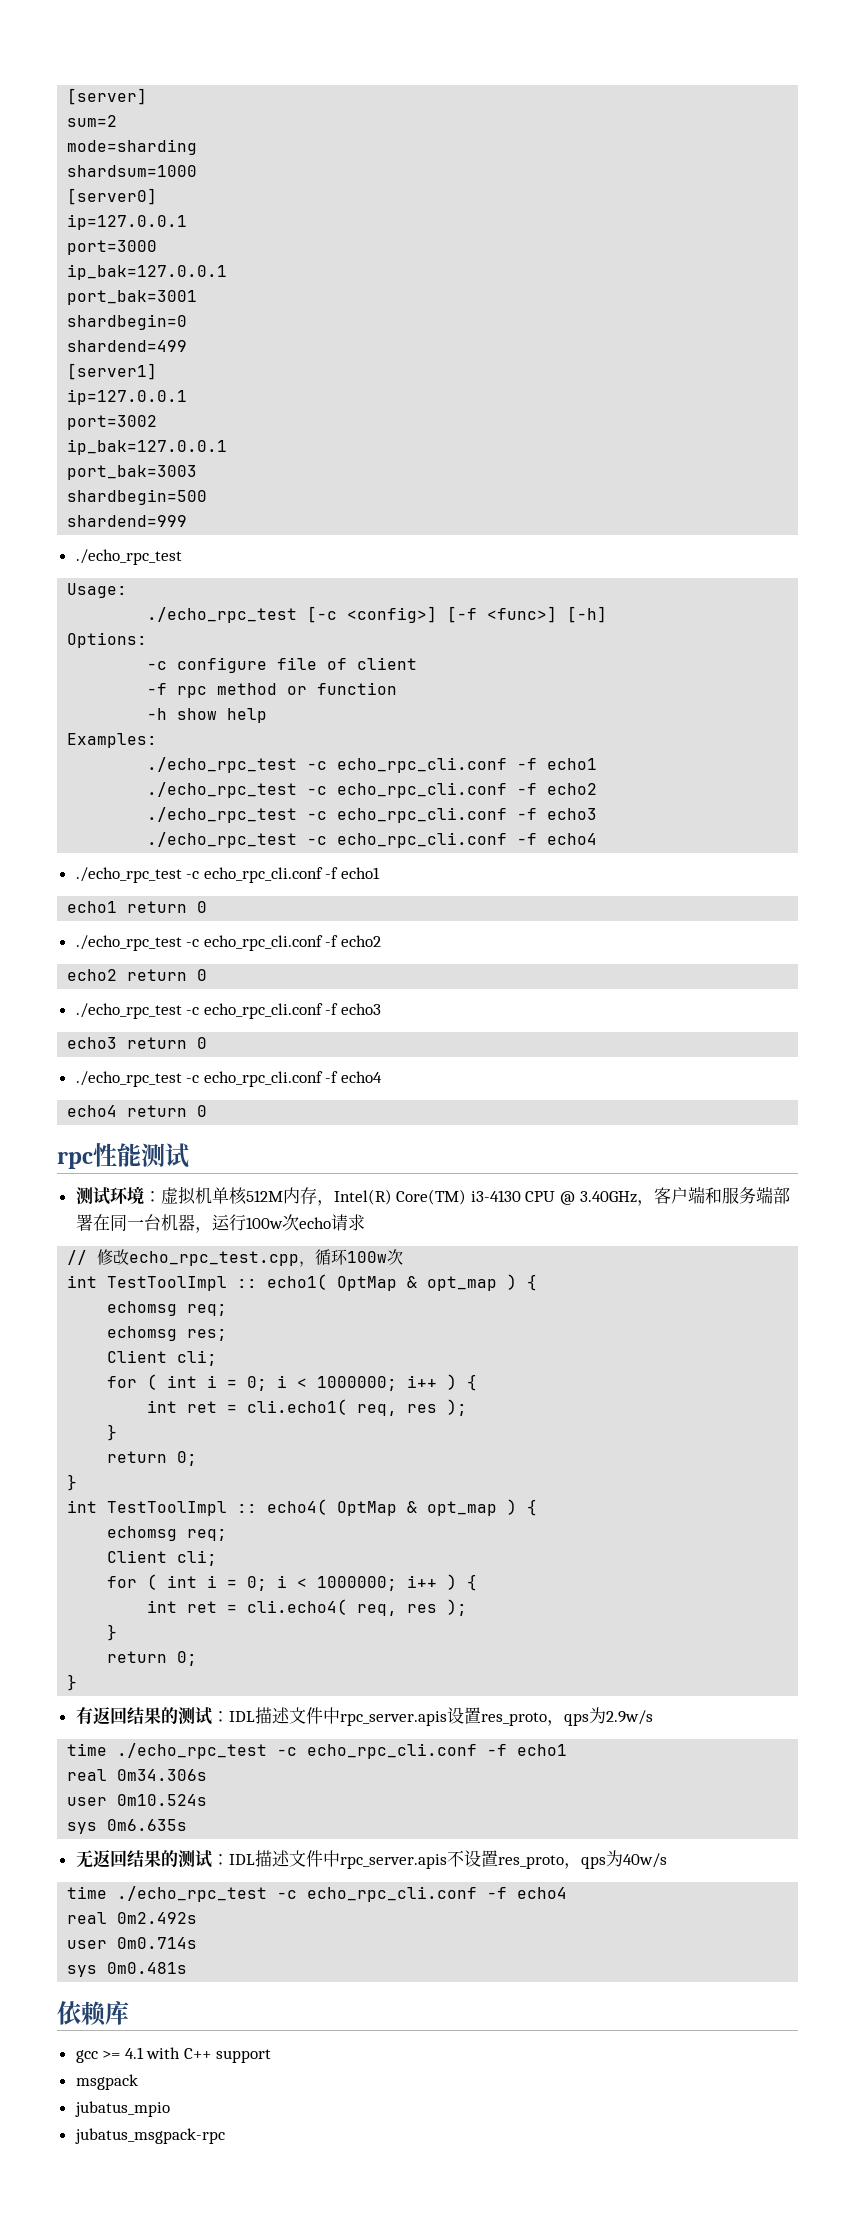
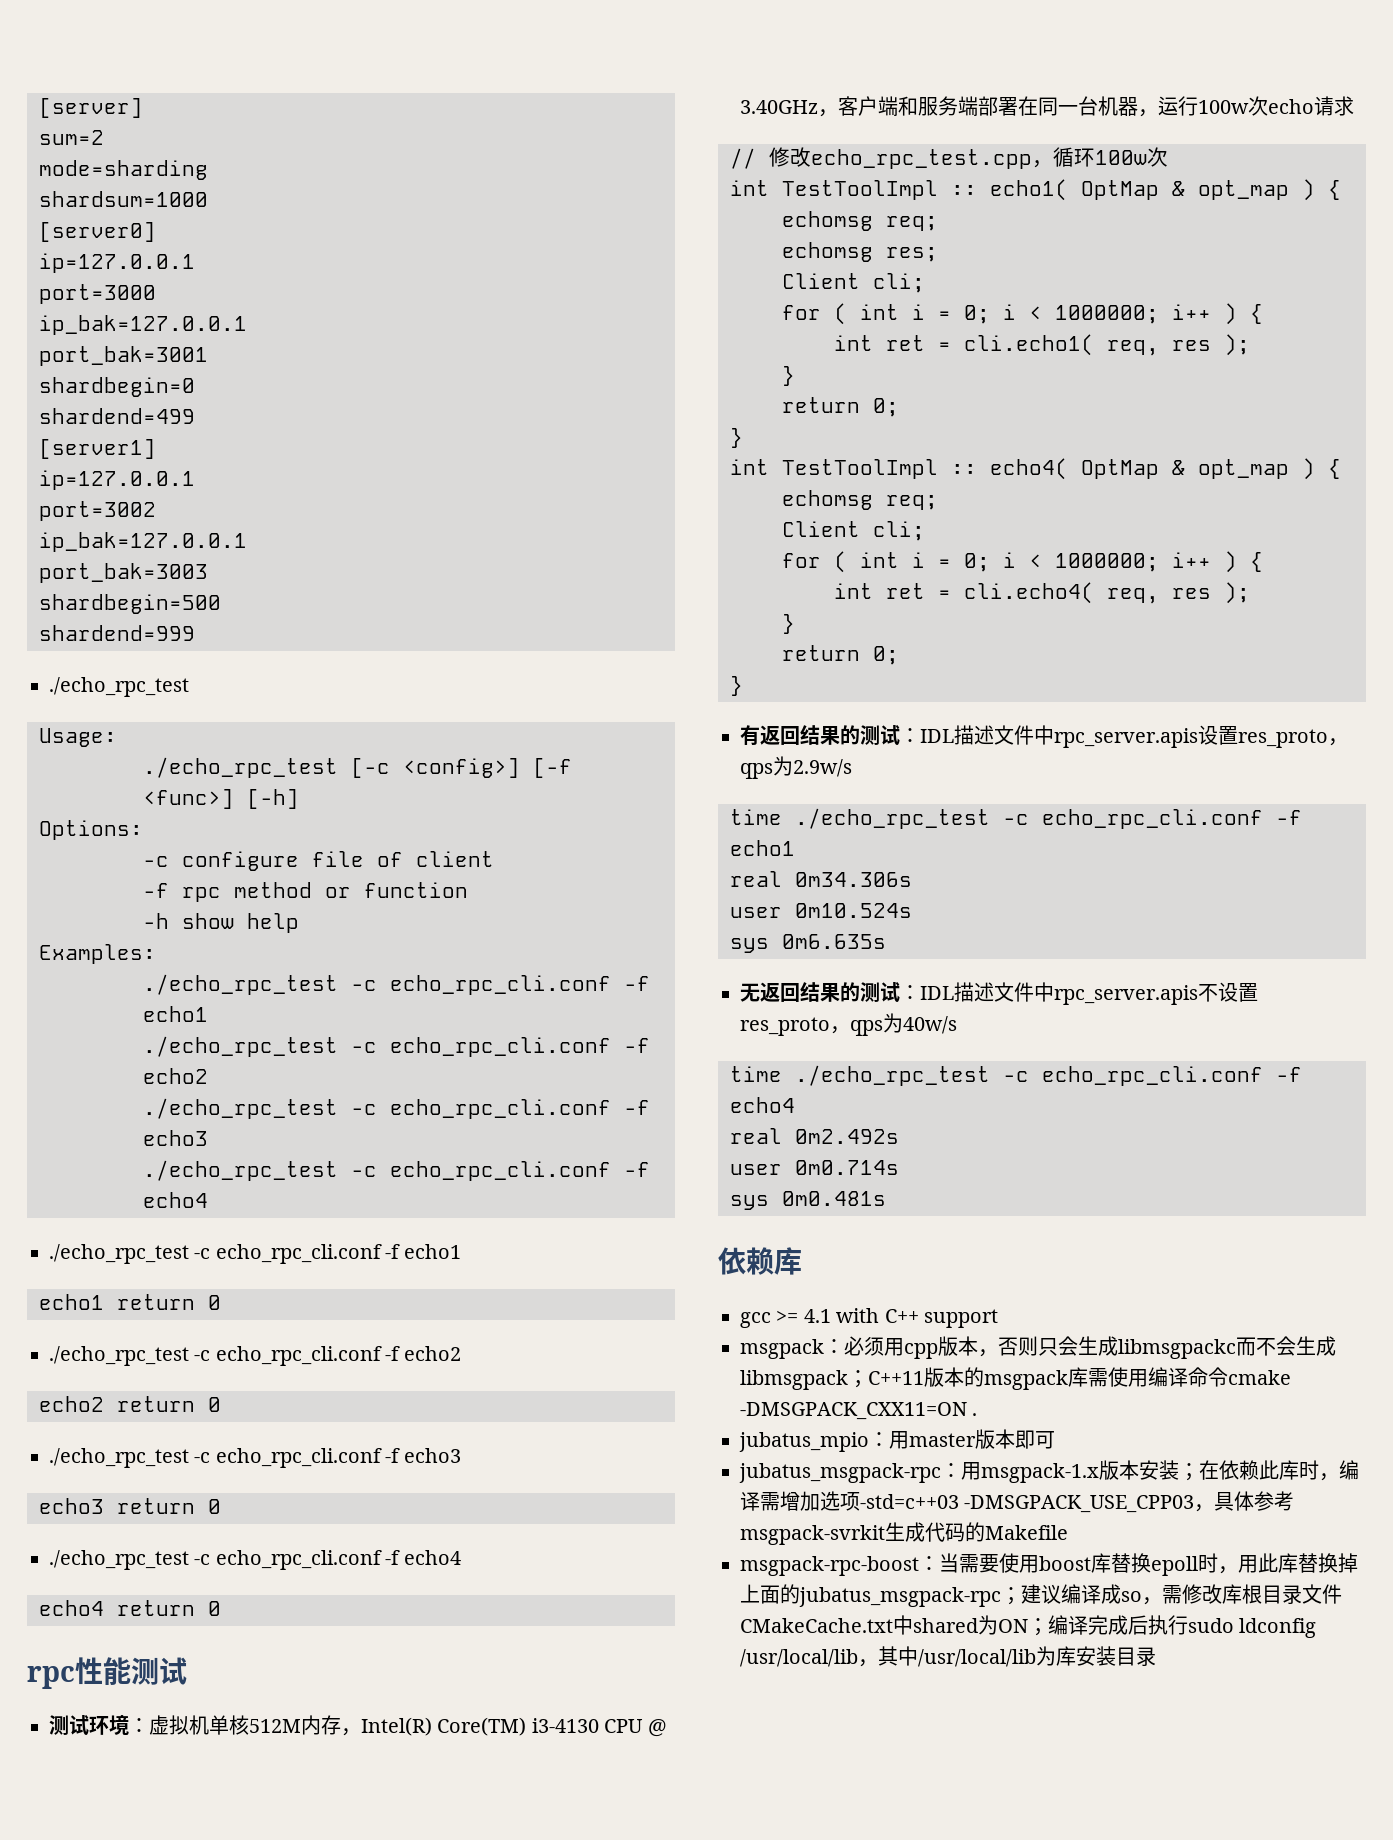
[74,2101,170,2117] [74,2128,225,2144] // jubatus_mpio // jubatus_msgpack-rpc -> [824,1336,1336,1359] [740,1367,1291,1390] [740,1402,978,1420] [739,1429,1055,1452] [739,1460,1359,1483] [740,1491,1295,1513] [740,1522,1068,1545] [740,1553,1358,1576] [740,1584,1342,1607] [740,1615,1317,1638] [740,1646,1156,1667] ：必须用cpp版本，否则只会生成libmsgpackc而不会生成libmsgpack；C++11版本的msgpack库需使用编译命令cmake -DMSGPACK_CXX11=ON . // jubatus_mpio：用master版本即可 // jubatus_msgpack-rpc：用msgpack-1.x版本安装；在依赖此库时，编译需增加选项-std=c++03 -DMSGPACK_USE_CPP03，具体参考msgpack-svrkit生成代码的Makefile // msgpack-rpc-boost：当需要使用boost库替换epoll时，用此库替换掉上面的jubatus_msgpack-rpc；建议编译成so，需修改库根目录文件CMakeCache.txt中shared为ON；编译完成后执行sudo ldconfig /usr/local/lib，其中/usr/local/lib为库安装目录

